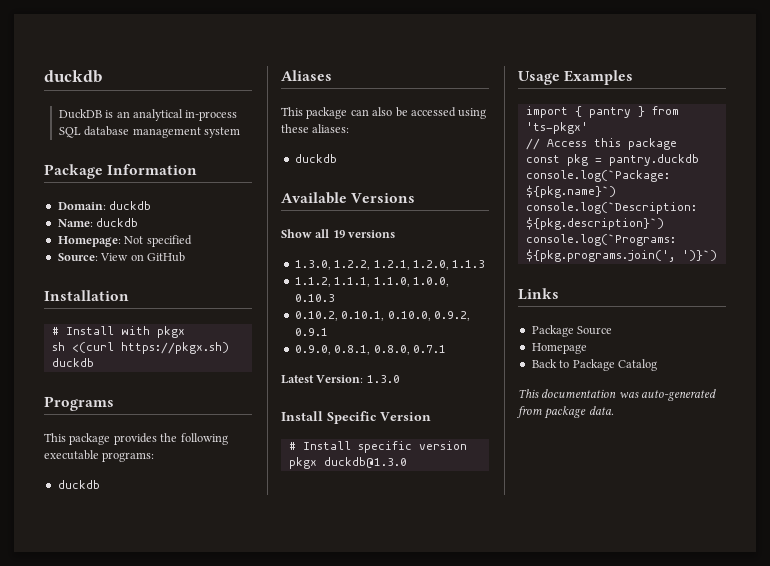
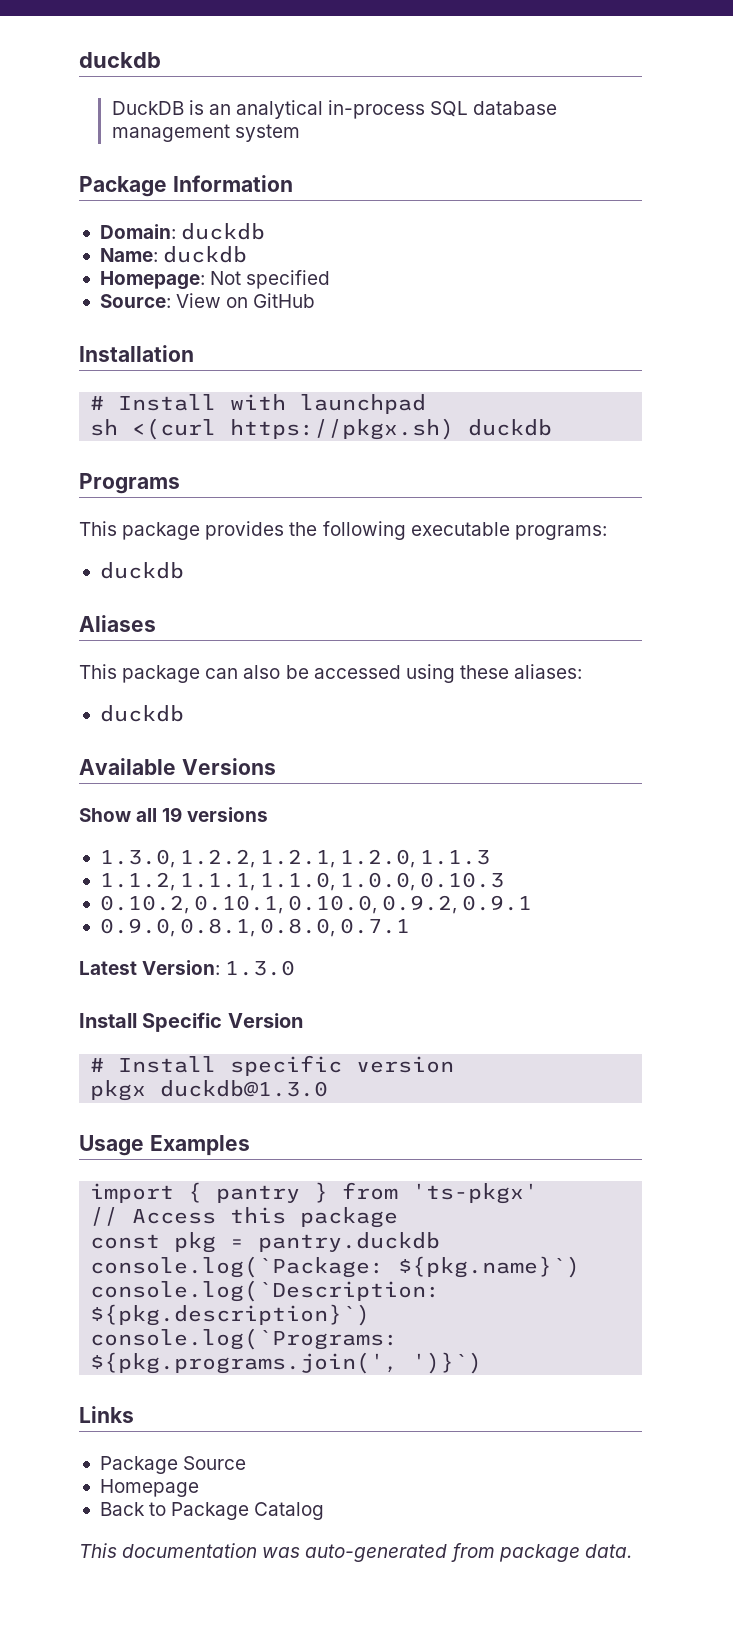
[156,326,185,338] pkgx -> [300,394,427,414] launchpad

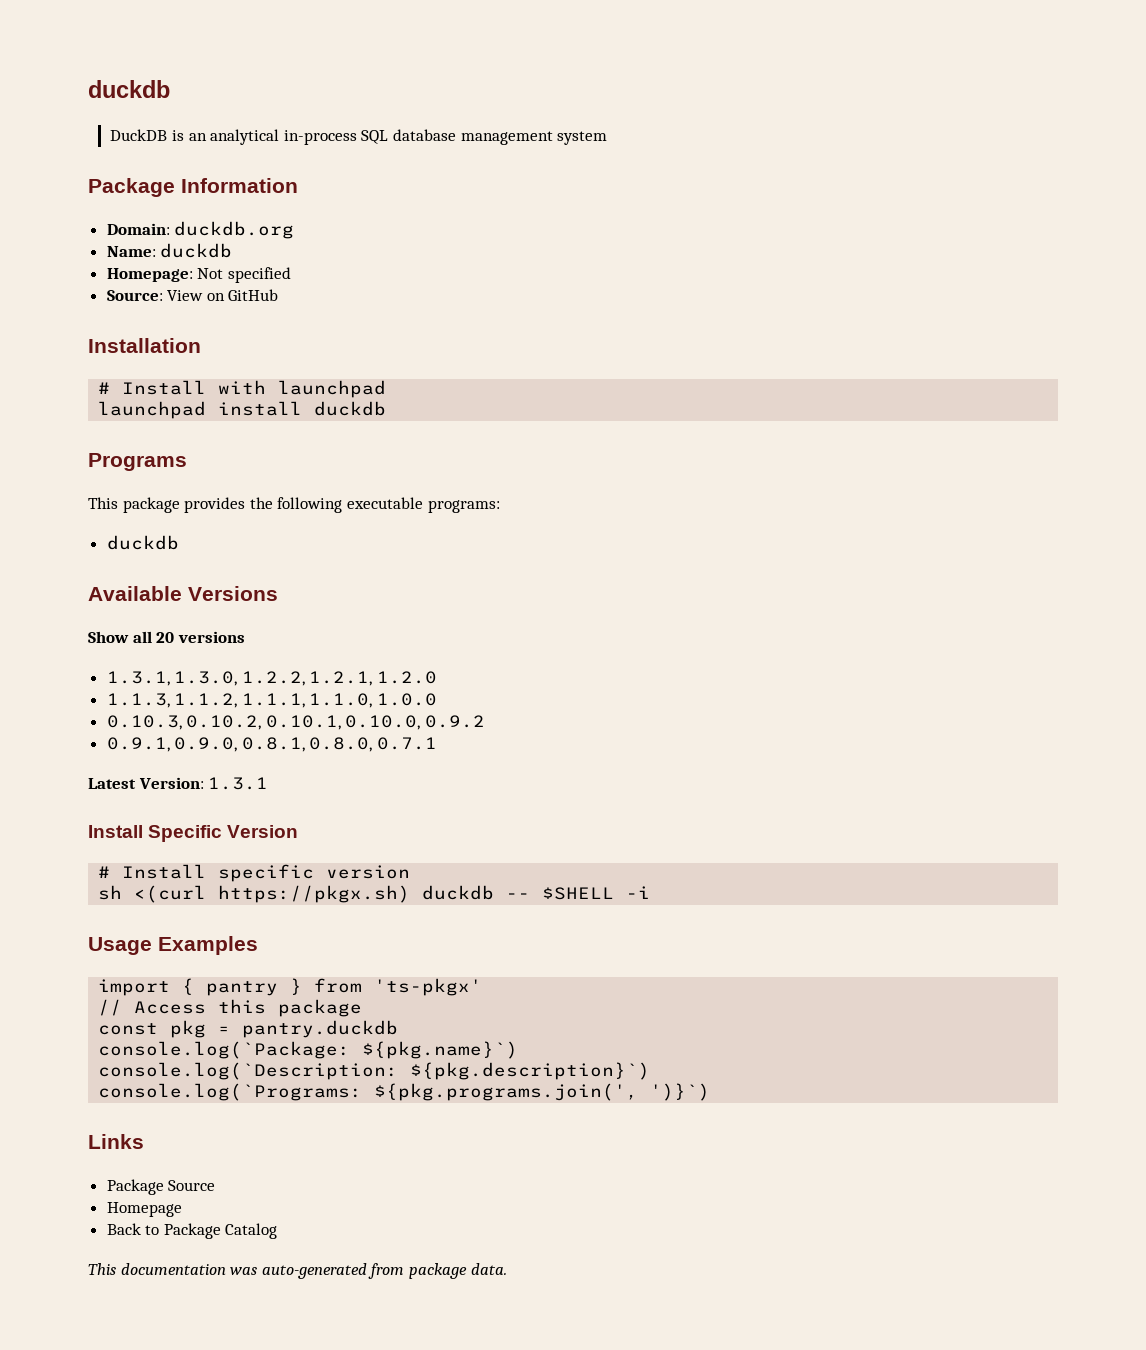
[181,223,266,240] duckdb -> [174,221,295,239] duckdb.org
[90,418,455,440] sh <(curl https://pkgx.sh) -> [98,401,303,419] launchpad install
[79,615,156,632] [79,664,583,683] [99,705,184,722] // Aliases // This package can also be accessed using these aliases: // duckdb -> (179, 542) none
[162,807,183,822] 19 -> [156,632,175,643] 20
(269, 814) none -> [106,671,170,686] 1.3.1,
[340,849,491,868] 1.2.0, 1.1.3 // -> [377,671,438,684] [106,693,170,708] 1.2.0 // 1.1.3,
[340,872,505,891] 1.0.0, 0.10.3 // -> [377,693,438,706] [106,715,182,730] 1.0.0 // 0.10.3,
[382,895,533,914] 0.9.2, 0.9.1 // -> [425,715,486,728] [106,737,170,752] 0.9.2 // 0.9.1,
[225,960,296,976] 1.3.0 -> [208,777,269,790] 1.3.1
[90,1080,329,1101] pkgx duckdb@1.3.0 -> [98,885,651,903] sh <(curl https://pkgx.sh) duckdb -- $SHELL -i

